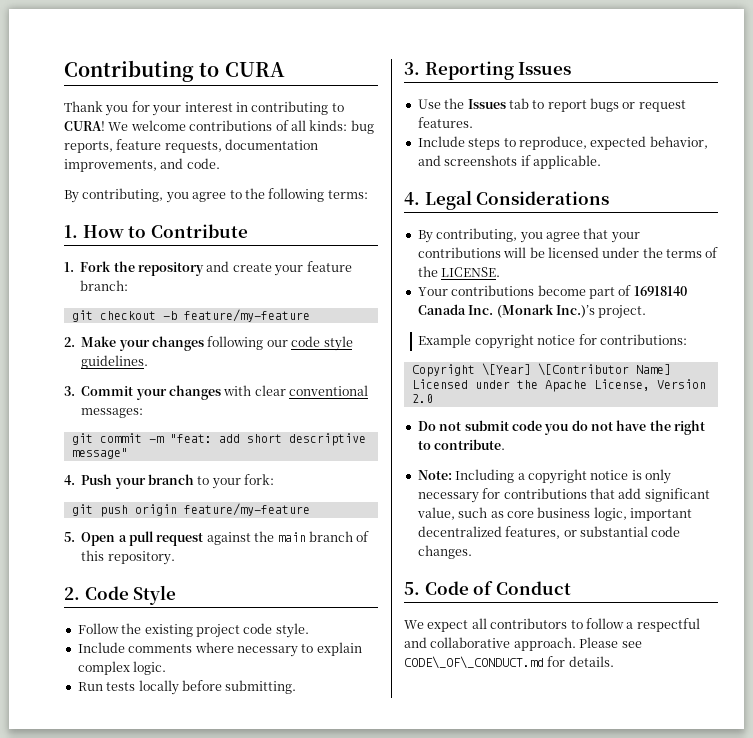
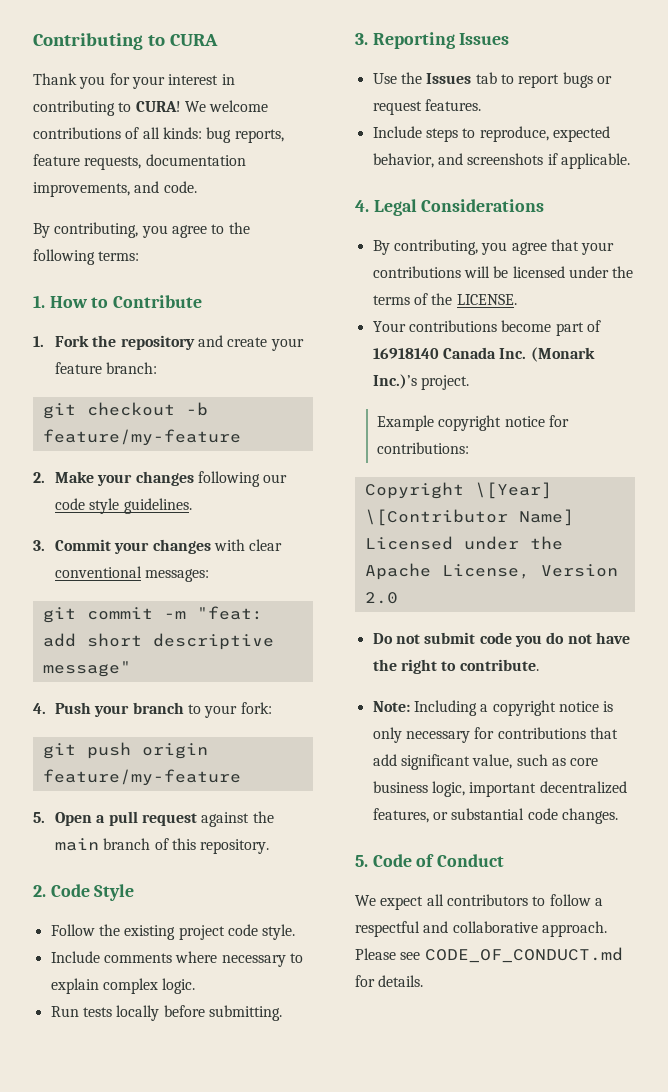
[404,656,544,669] CODE\_OF\_CONDUCT.md -> [424,947,623,963] CODE_OF_CONDUCT.md

